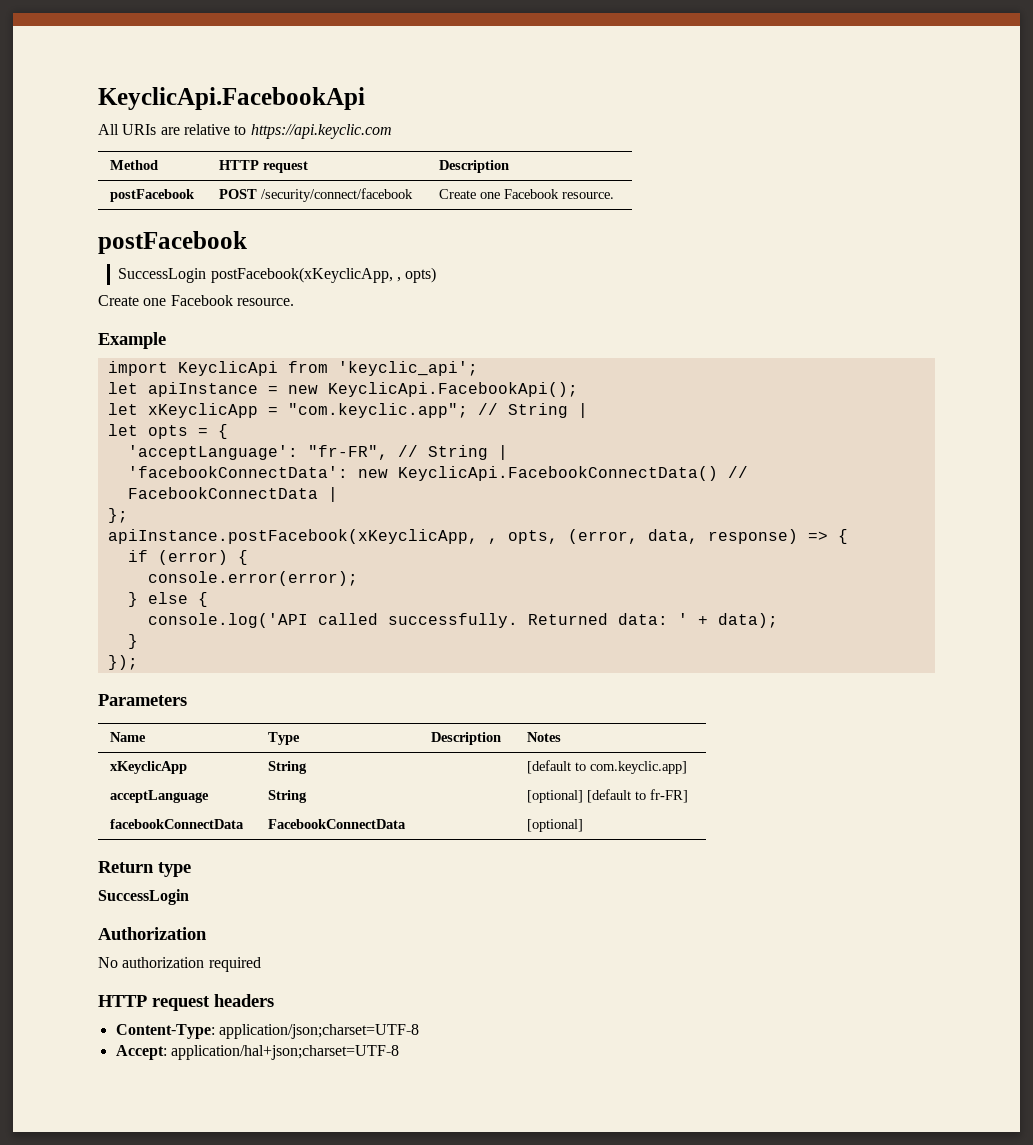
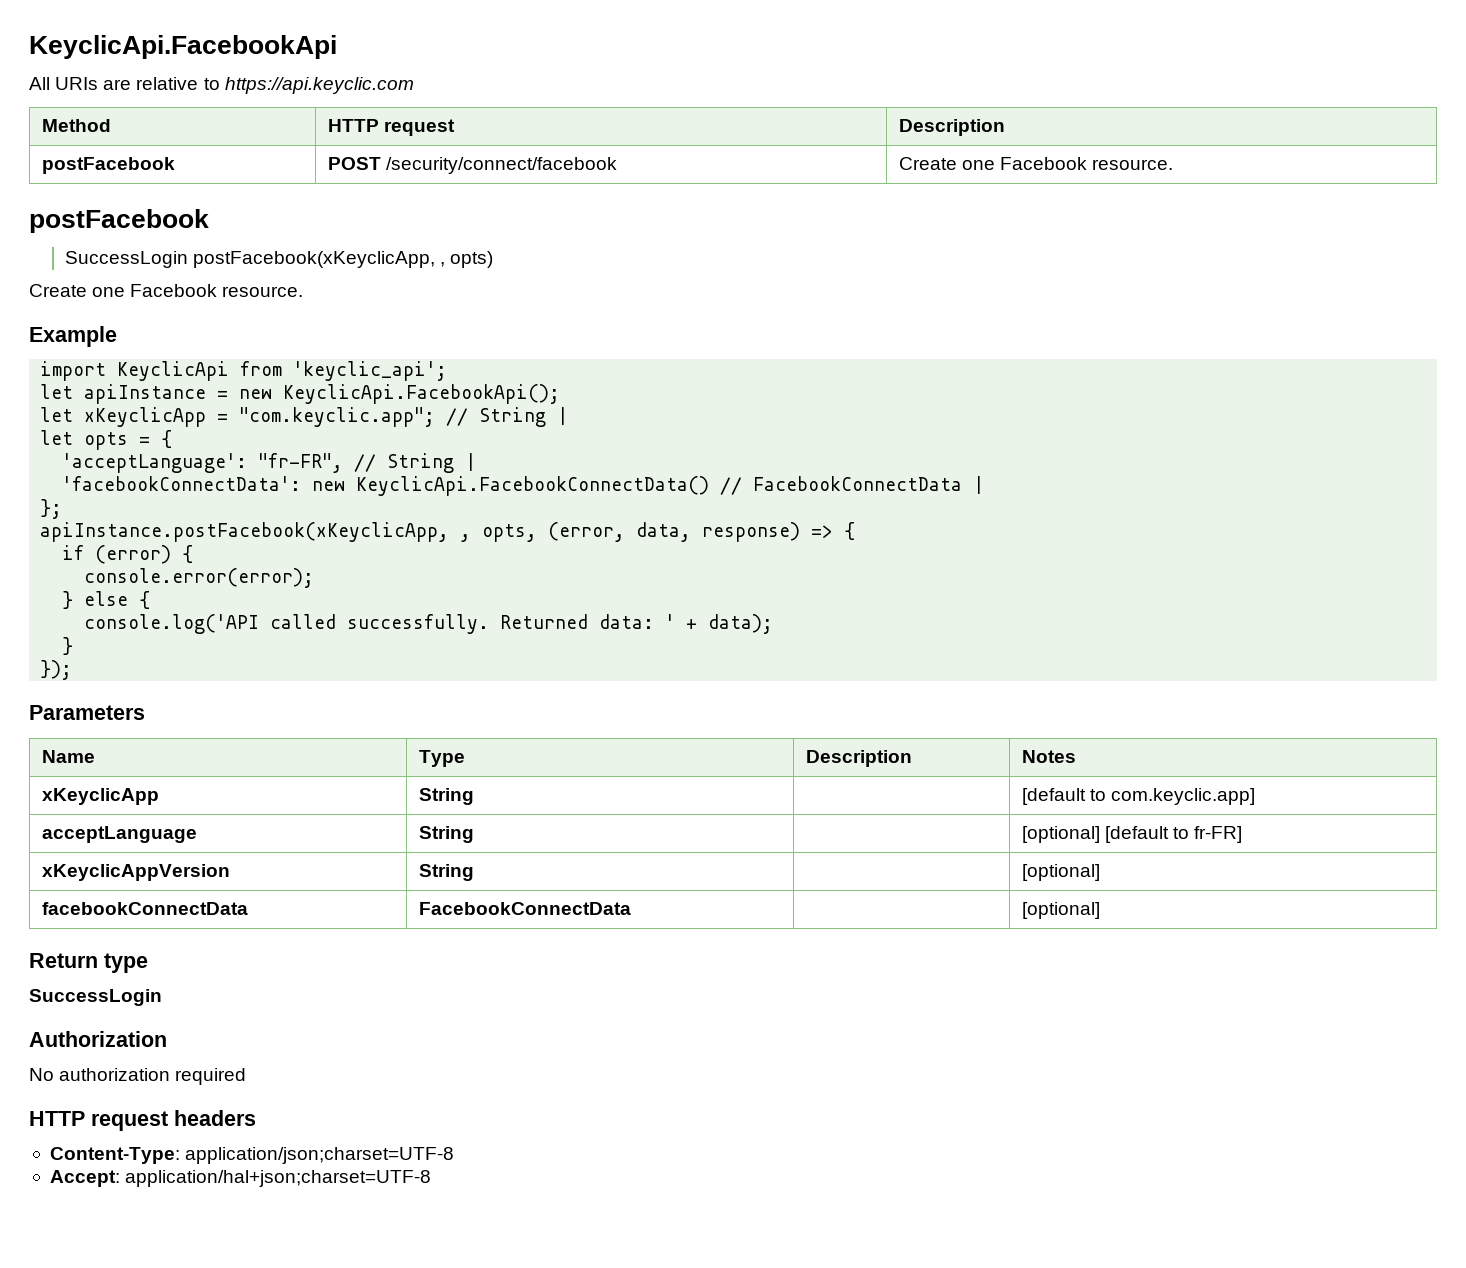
(689, 796) none -> [41,864,230,881] [418,864,474,881] [1021,864,1100,881] // xKeyclicAppVersion | String | | [optional]

